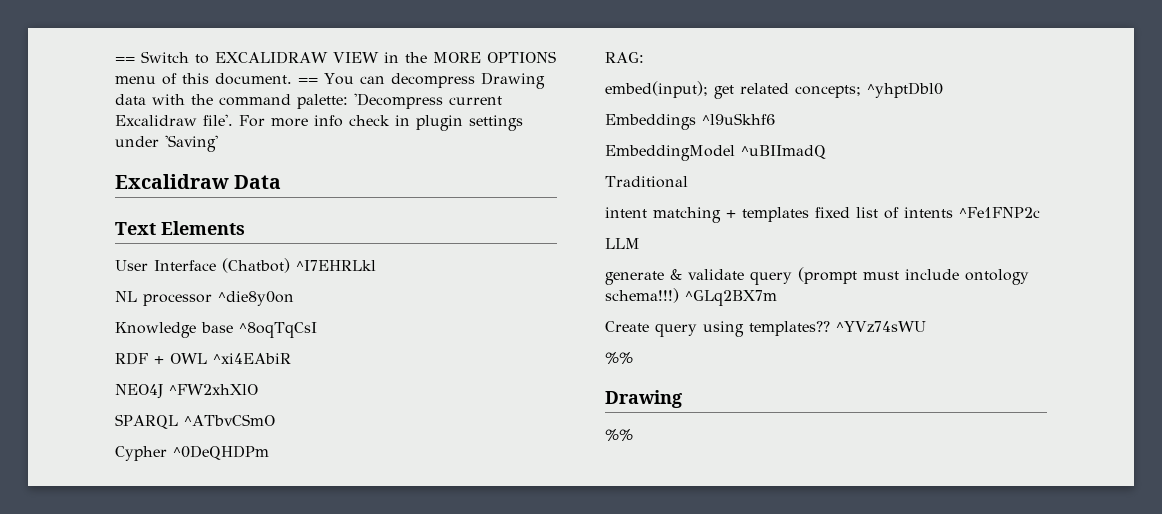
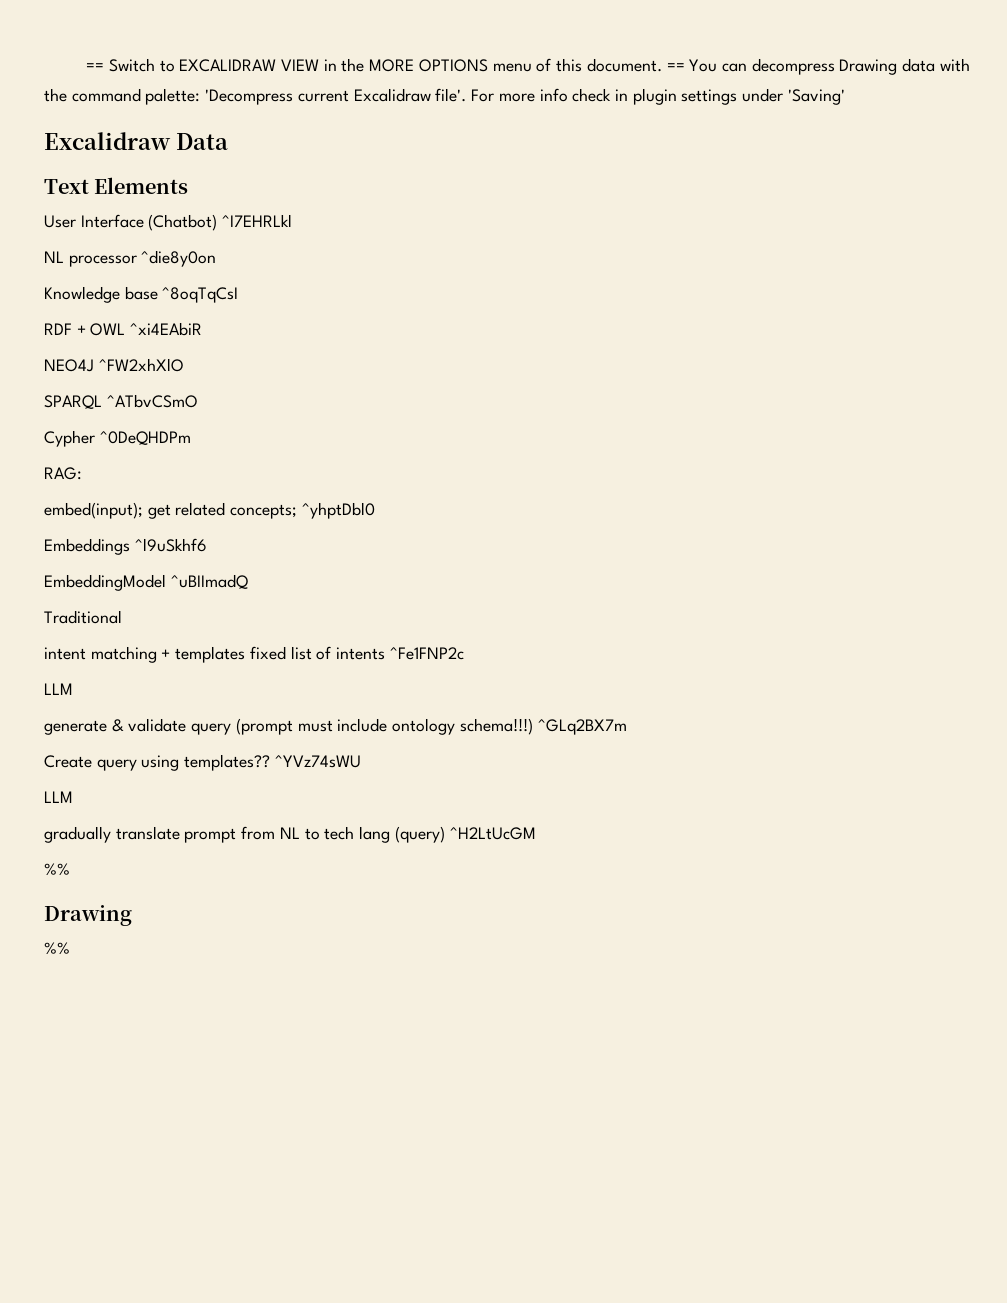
(926, 327) none -> [44,791,73,803] [44,826,536,843] // LLM // gradually translate prompt from NL to tech lang (query) ^H2LtUcGM

